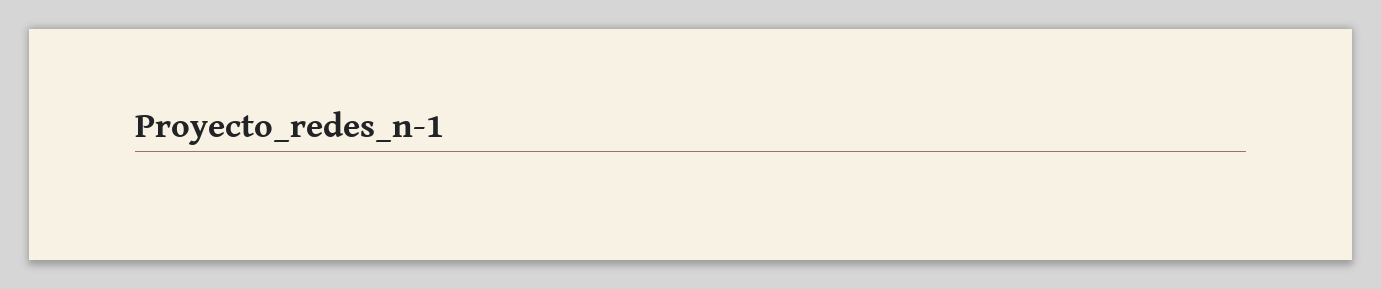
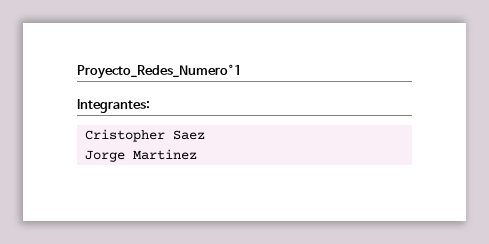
[135,111,444,145] Proyecto_redes_n-1 -> [77,64,242,79] [77,99,150,113] [84,129,205,142] [84,149,197,162] Proyecto_Redes_Numero°1 // Integrantes: // Cristopher Saez // Jorge Martinez

